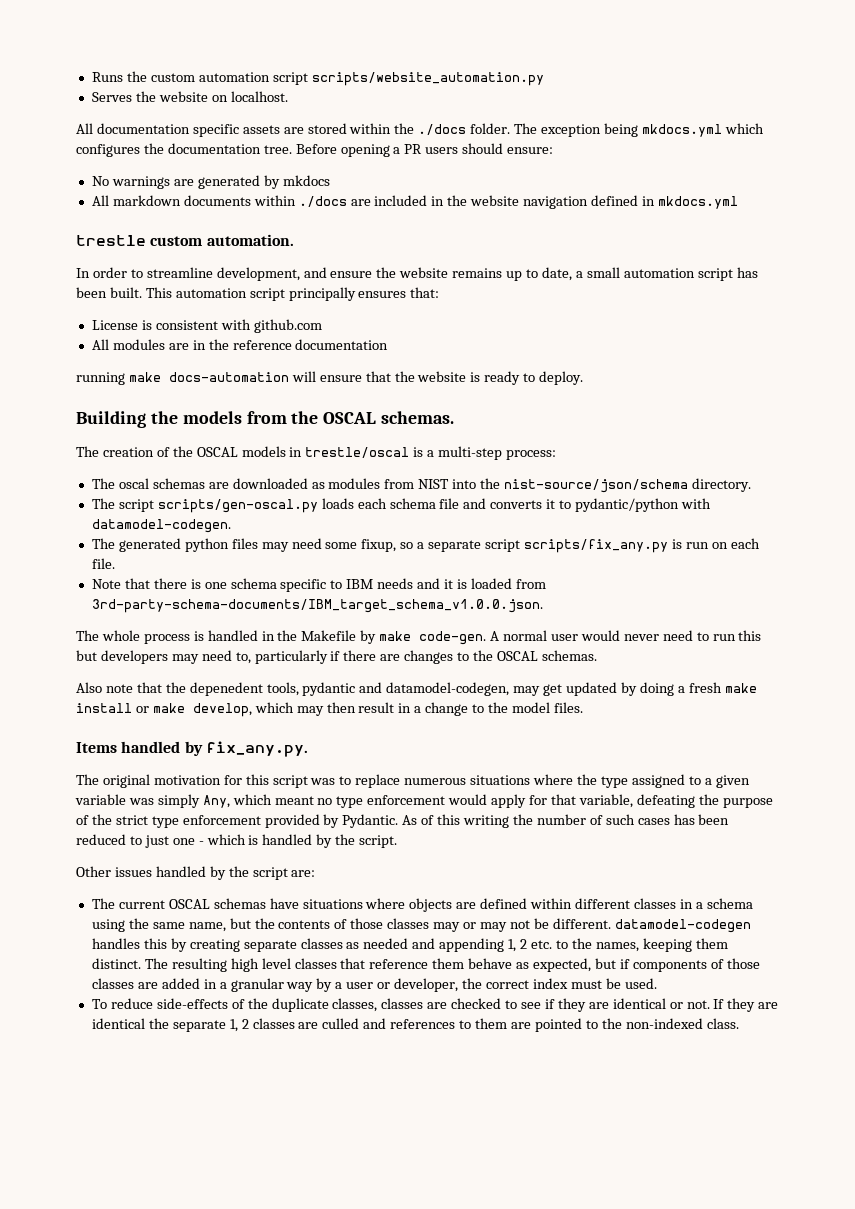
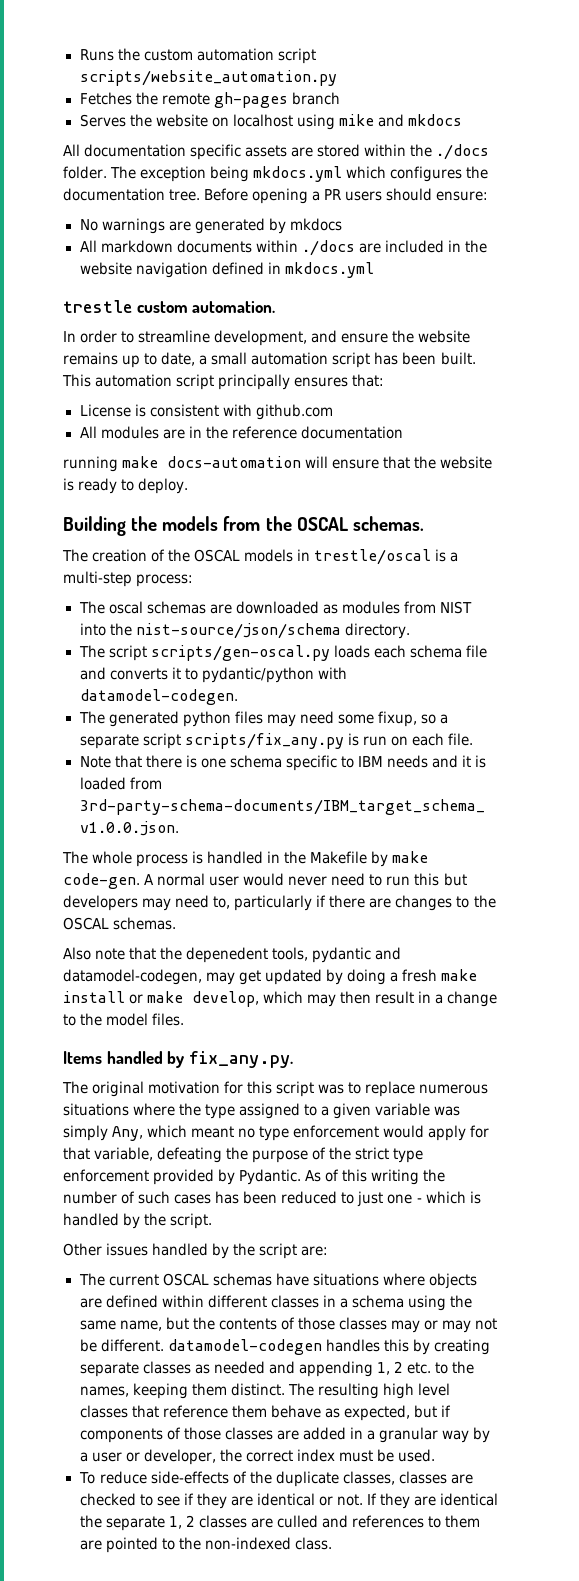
(544, 79) none -> [79,92,340,108] // Fetches the remote gh-pages branch
[230,91,288,102] localhost. -> [232,114,462,130] localhost using mike and mkdocs

